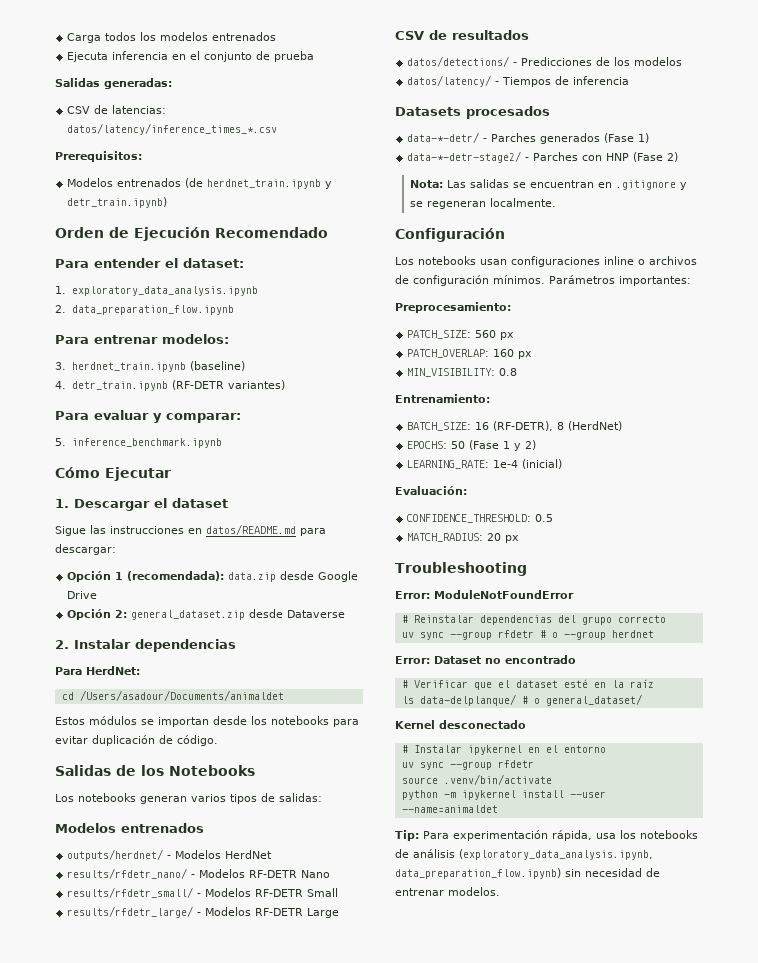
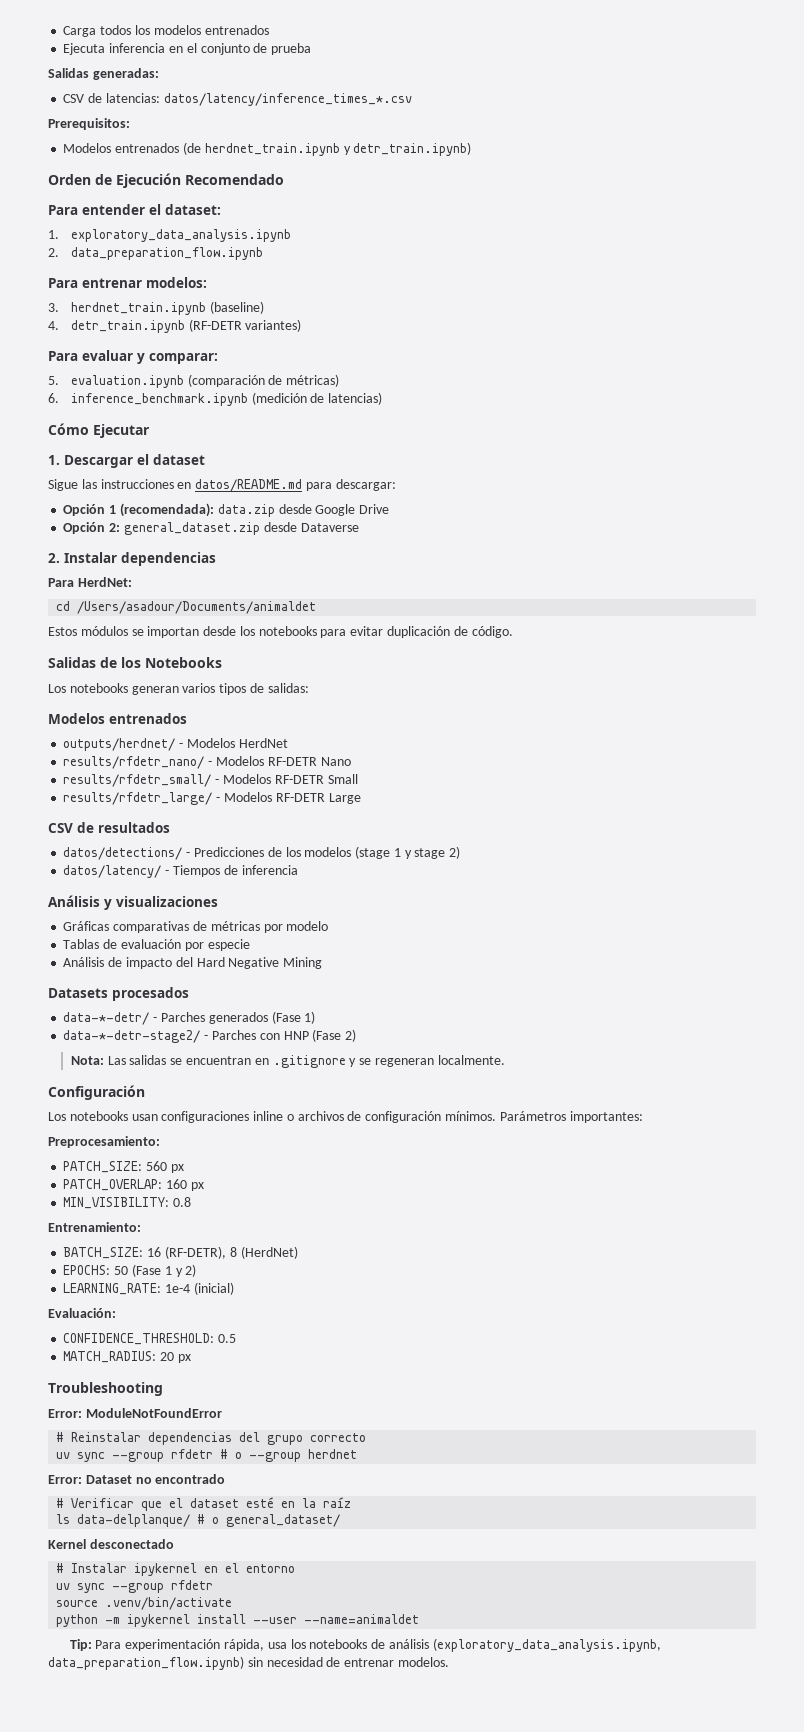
[71,438,222,448] inference_benchmark.ipynb -> [70,374,340,388] [48,392,383,406] evaluation.ipynb (comparación de métricas) // 6. inference_benchmark.ipynb (medición de latencias)
(683, 61) none -> [355,846,461,859] (stage 1 y stage 2)
(630, 80) none -> [48,895,218,910] [63,921,329,933] [63,939,250,951] [63,957,323,969] // Análisis y visualizaciones // Gráficas comparativas de métricas por modelo // Tablas de evaluación por especie // Análisis de impacto del Hard Negative Mining

